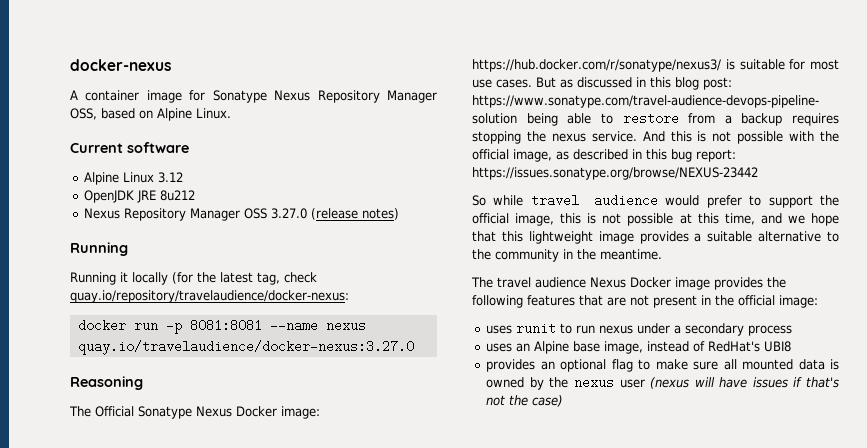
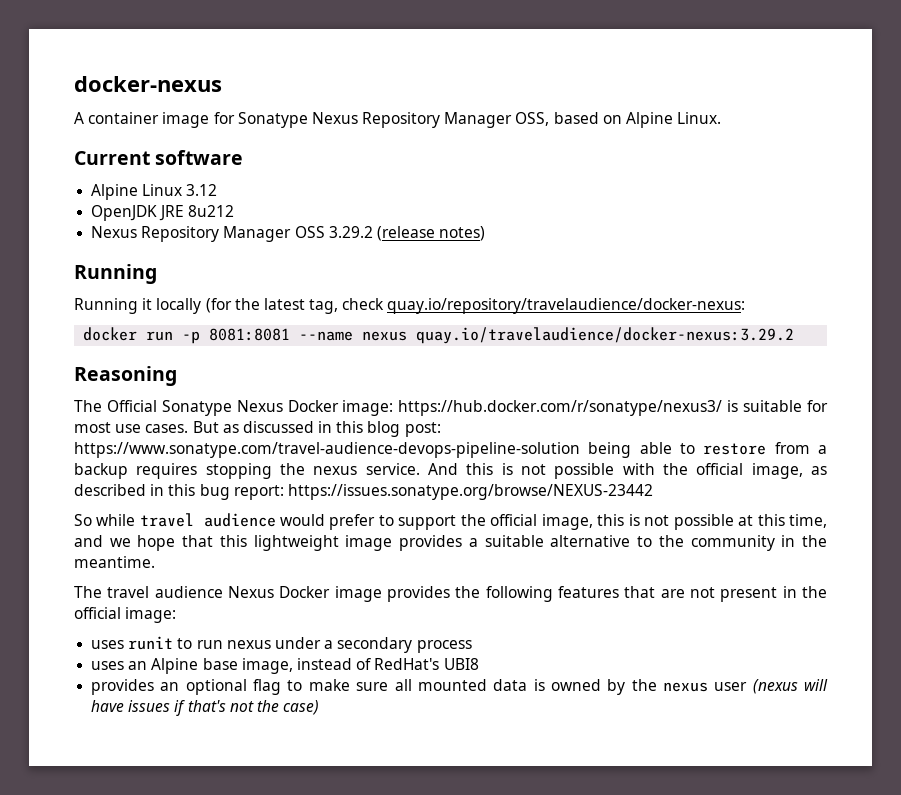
[271,208,308,219] 3.27.0 -> [328,226,373,238] 3.29.2
[77,340,414,355] quay.io/travelaudience/docker-nexus:3.27.0 -> [416,327,795,344] quay.io/travelaudience/docker-nexus:3.29.2

